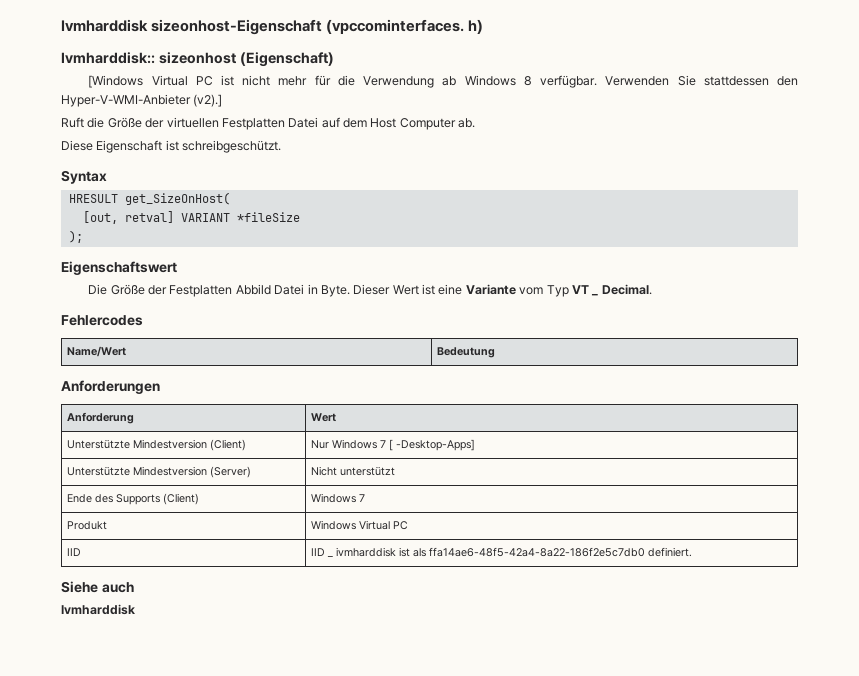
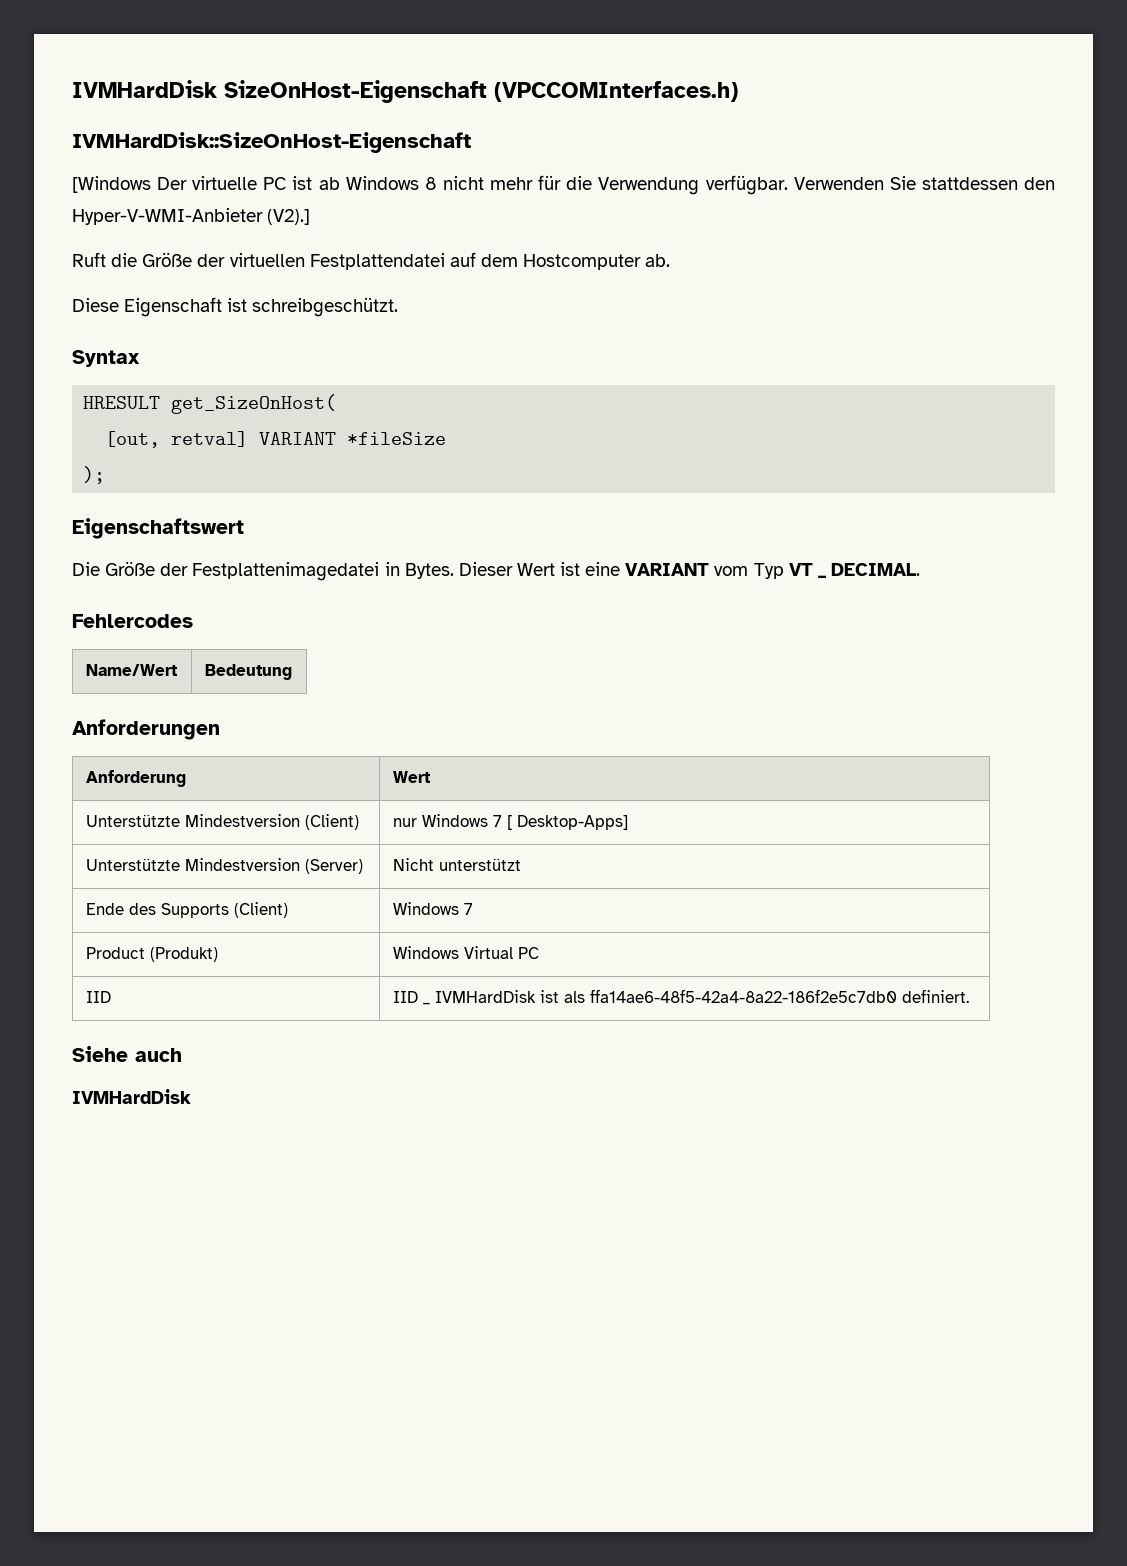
[61,19,484,35] [61,52,334,67] [88,75,234,88] Ivmharddisk sizeonhost-Eigenschaft (vpccominterfaces. h) // Ivmharddisk:: sizeonhost (Eigenschaft) // [Windows Virtual PC ist -> [72,80,738,103] [72,132,471,153] [72,176,437,193] IVMHardDisk SizeOnHost-Eigenschaft (VPCCOMInterfaces.h) // IVMHardDisk::SizeOnHost-Eigenschaft // [Windows Der virtuelle PC ist ab Windows 8
[442,75,532,86] ab Windows 8 -> (700, 186) none
[193,94,223,107] (v2).] -> [267,209,311,225] (V2).]
[221,117,456,130] Festplatten Datei auf dem Host Computer -> [309,252,642,270] Festplattendatei auf dem Hostcomputer
[169,284,350,297] Festplatten Abbild Datei in Byte. -> [192,562,454,581] Festplattenimagedatei in Bytes.
[465,284,516,295] Variante -> [625,563,710,576] VARIANT
[601,284,652,295] Decimal. -> [830,563,920,576] DECIMAL.
[310,440,329,449] Nur -> [392,818,417,827] nur
[395,439,475,451] -Desktop-Apps] -> [516,815,628,830] Desktop-Apps]
[66,521,107,530] Produkt -> [85,947,218,962] Product (Produkt)
[335,547,396,557] ivmharddisk -> [434,990,536,1003] IVMHardDisk
[61,604,135,615] Ivmharddisk -> [72,1089,191,1104] IVMHardDisk

